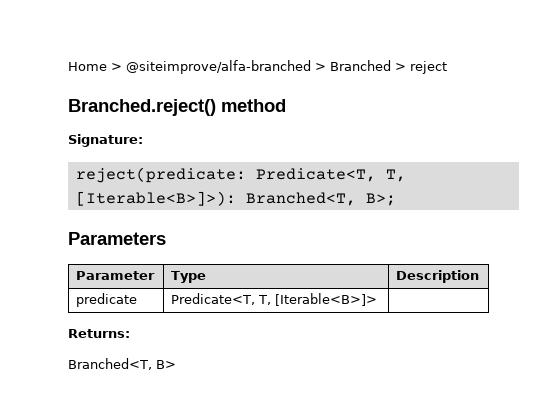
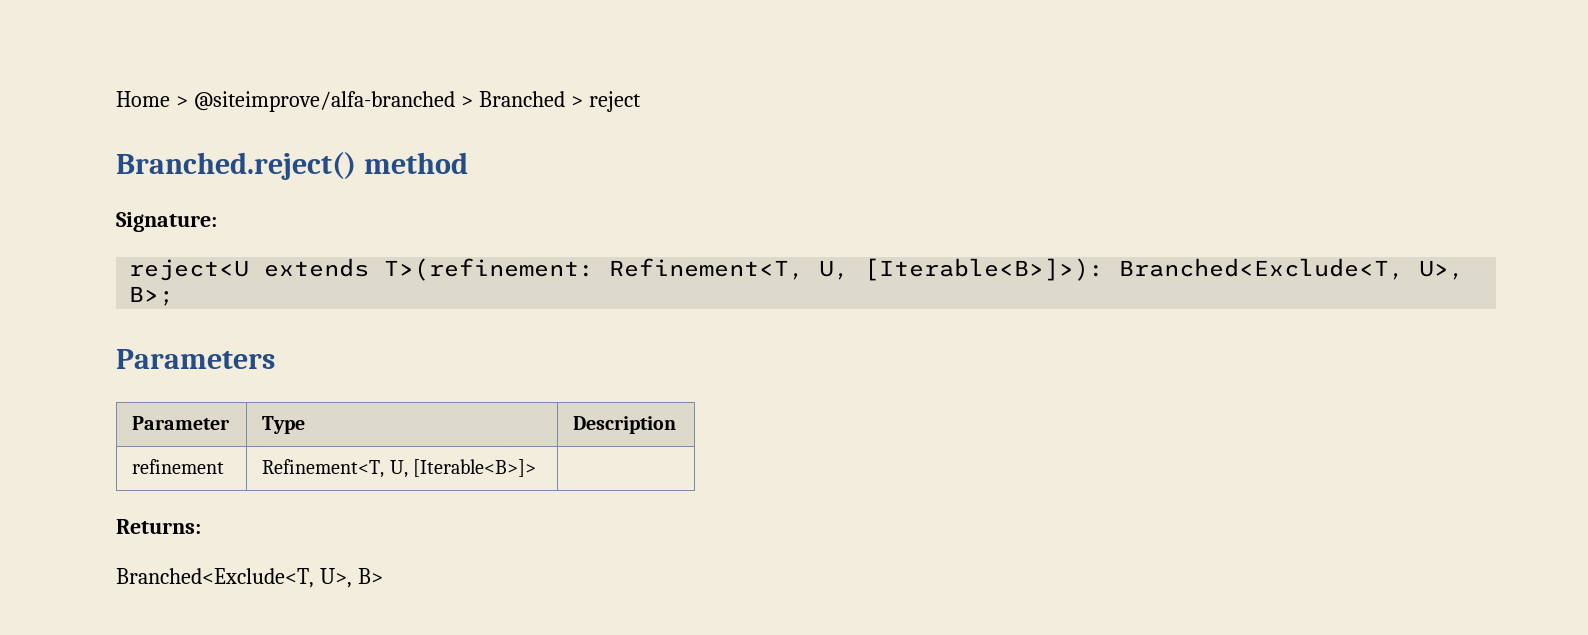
[75,167,406,183] [75,191,356,206] reject(predicate: Predicate<T, T, [Iterable<B>]>): Branched<T, -> [129,258,1465,281] reject<U extends T>(refinement: Refinement<T, U, [Iterable<B>]>): Branched<Exclude<T, U>,
[76,293,138,307] [171,293,272,305] predicate | Predicate<T, T, -> [132,459,225,474] [262,459,408,478] refinement | Refinement<T, U,
[68,358,152,370] Branched<T, -> [116,568,352,588] Branched<Exclude<T, U>,

